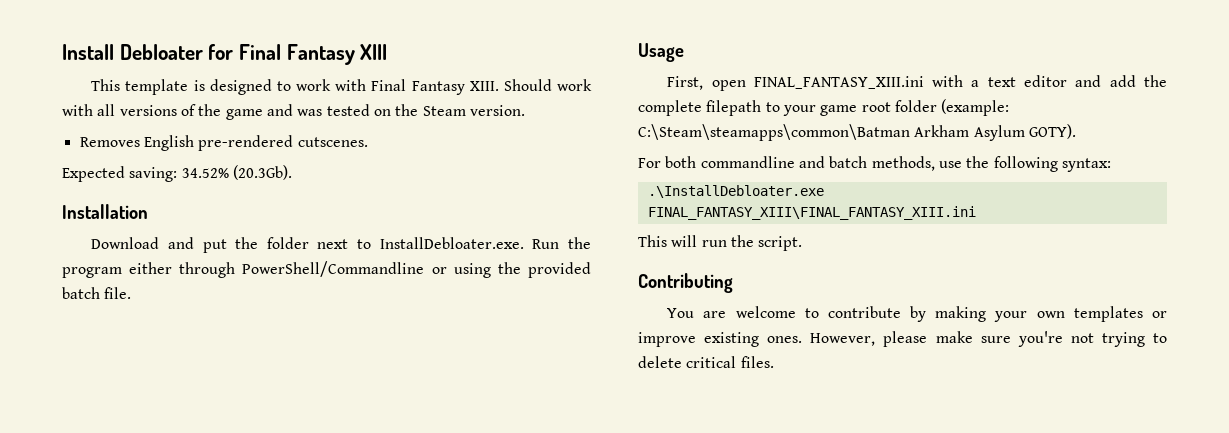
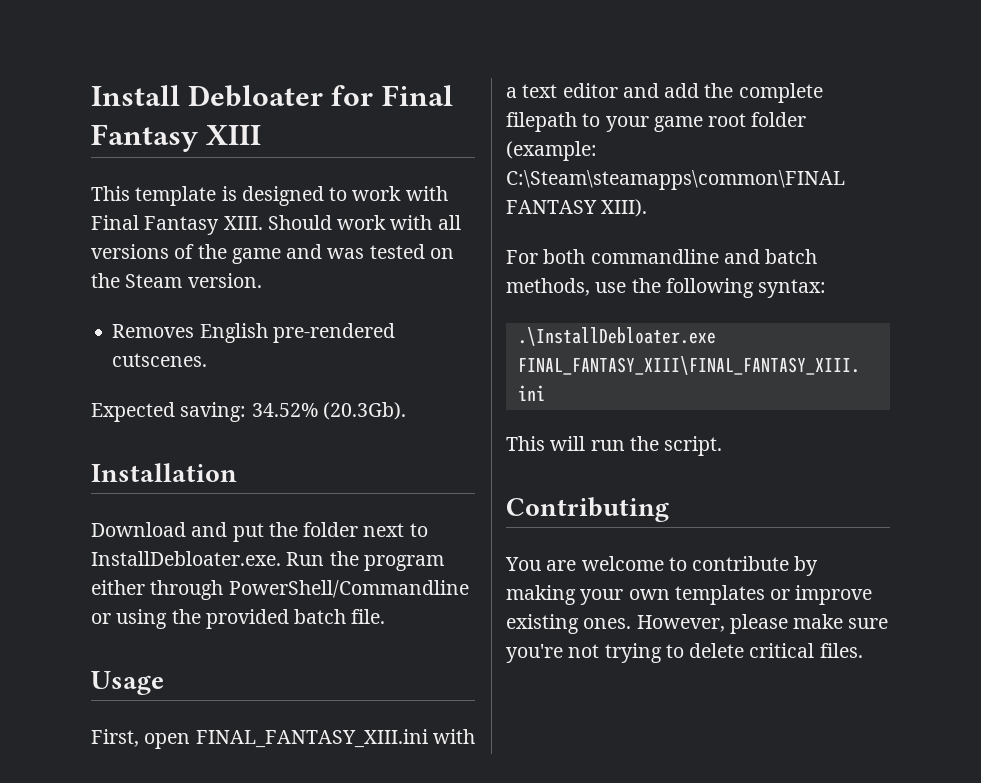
[638,124,1076,141] C:\Steam\steamapps\common\Batman Arkham Asylum GOTY). -> [506,170,845,190] [506,199,648,217] C:\Steam\steamapps\common\FINAL FANTASY XIII).

